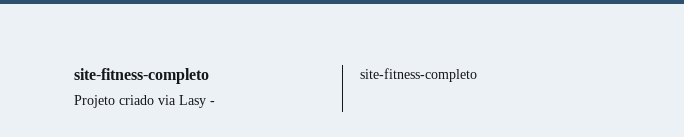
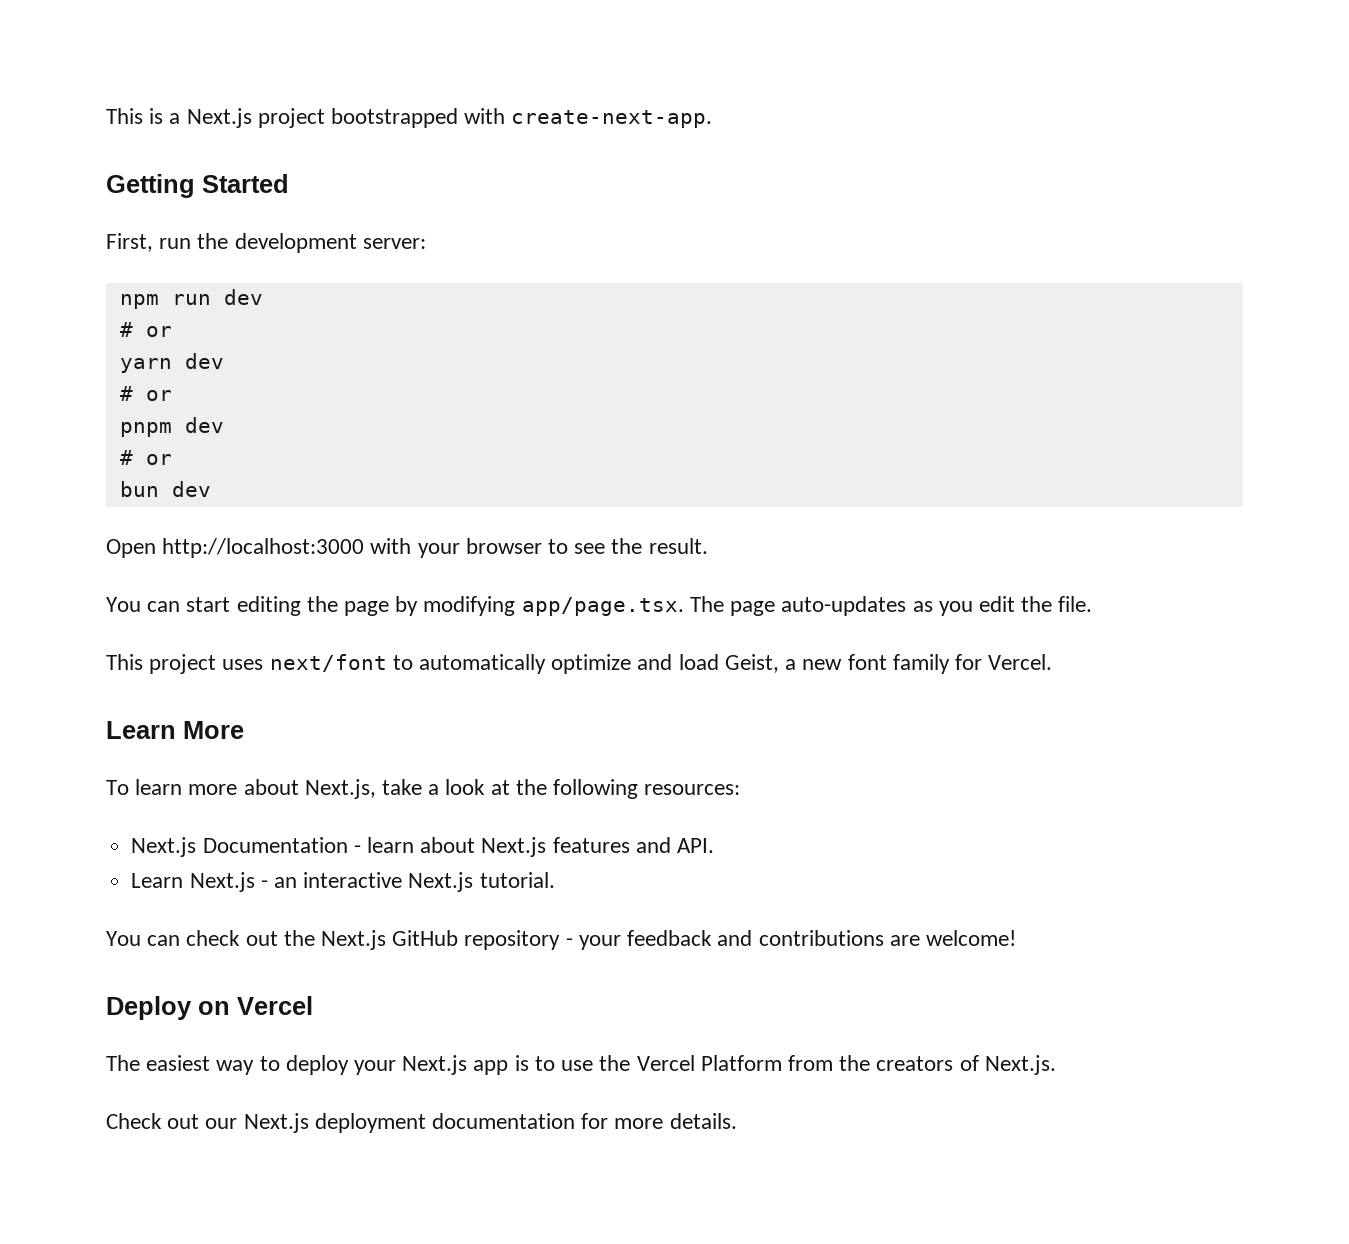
[74,68,209,84] [74,95,215,108] [360,68,477,82] site-fitness-completo // Projeto criado via Lasy - site-fitness-completo -> [106,108,713,128] [106,174,289,198] [106,233,426,253] [119,289,263,309] [119,322,172,337] [119,353,224,373] [119,386,172,401] [119,417,224,437] [119,450,172,465] [119,481,211,497] [106,538,708,558] [106,596,1093,616] [106,654,1053,674] [106,721,244,739] [106,779,741,799] [131,837,714,857] [131,872,555,892] [106,930,1016,950] [106,996,313,1020] [106,1055,1056,1075] [106,1113,737,1133] This is a Next.js project bootstrapped with create-next-app. // Getting Started // First, run the development server: // npm run dev // # or // yarn dev // # or // pnpm dev // # or // bun dev // Open http://localhost:3000 with your browser to see the result. // You can start editing the page by modifying app/page.tsx. The page auto-updates as you edit the file. // This project uses next/font to automatically optimize and load Geist, a new font family for Vercel. // Learn More // To learn more about Next.js, take a look at the following resources: // Next.js Documentation - learn about Next.js features and API. // Learn Next.js - an interactive Next.js tutorial. // You can check out the Next.js GitHub repository - your feedback and contributions are welcome! // Deploy on Vercel // The easiest way to deploy your Next.js app is to use the Vercel Platform from the creators of Next.js. // Check out our Next.js deployment documentation for more details.

